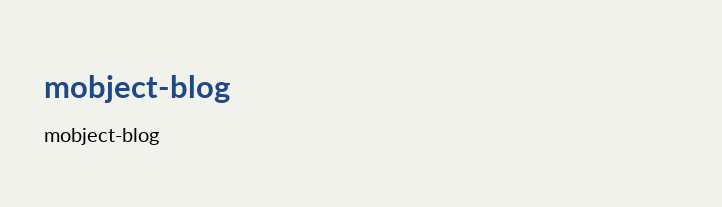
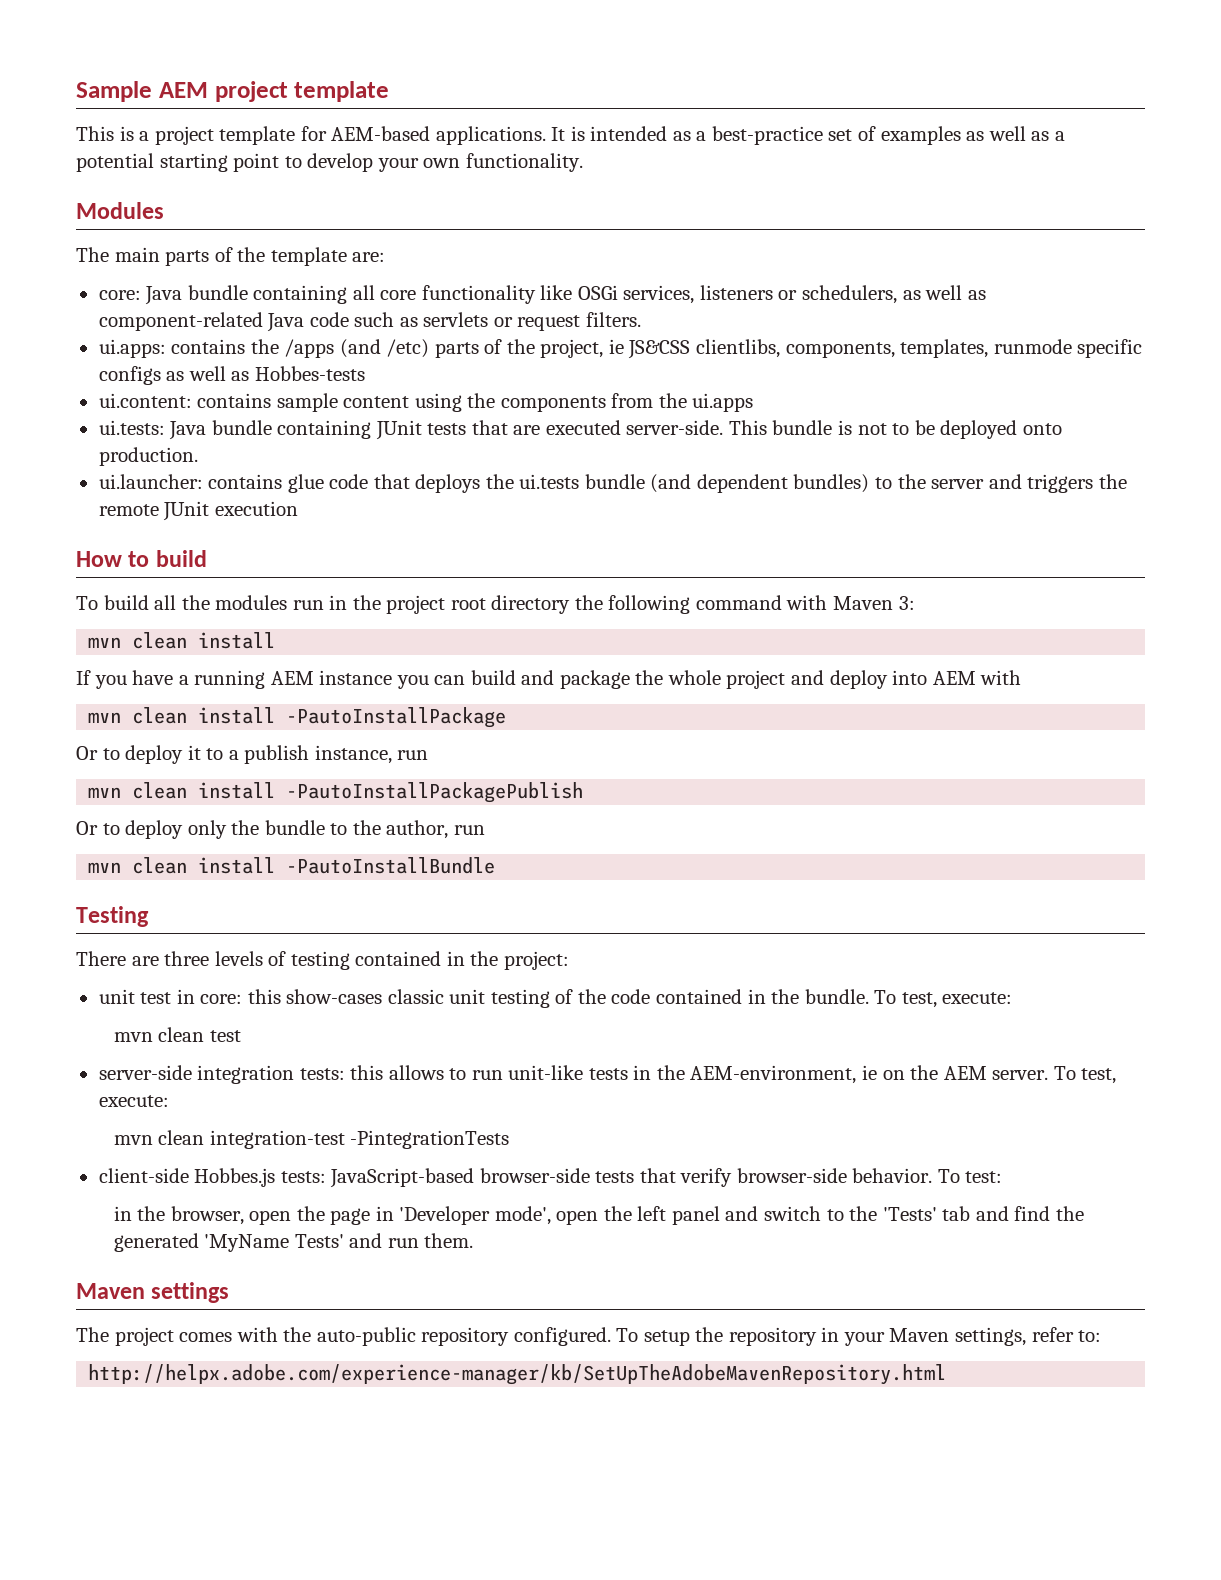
[44,75,230,103] [44,128,159,145] mobject-blog // mobject-blog -> [76,81,390,102] [76,126,1065,145] [76,153,583,172] [76,202,164,219] [76,247,386,266] [98,285,986,305] [98,312,641,332] [98,339,1143,359] [98,366,365,385] [98,393,754,412] [98,420,1062,440] [98,447,198,466] [98,474,1127,493] [98,501,298,521] [76,550,207,567] [76,595,915,614] [88,632,276,649] [76,670,1022,689] [88,707,507,728] [76,745,429,764] [88,782,584,803] [76,820,485,839] [88,857,496,874] [76,906,149,927] [76,951,569,970] [98,989,1013,1008] [113,1027,241,1042] [98,1065,1117,1084] [98,1095,169,1107] [113,1130,510,1149] [98,1168,1003,1188] [113,1206,1084,1225] [113,1233,474,1252] [76,1282,230,1303] [76,1327,1102,1346] [88,1364,947,1385] Sample AEM project template // This is a project template for AEM-based applications. It is intended as a best-practice set of examples as well as a potential starting point to develop your own functionality. // Modules // The main parts of the template are: // core: Java bundle containing all core functionality like OSGi services, listeners or schedulers, as well as component-related Java code such as servlets or request filters. // ui.apps: contains the /apps (and /etc) parts of the project, ie JS&CSS clientlibs, components, templates, runmode specific configs as well as Hobbes-tests // ui.content: contains sample content using the components from the ui.apps // ui.tests: Java bundle containing JUnit tests that are executed server-side. This bundle is not to be deployed onto production. // ui.launcher: contains glue code that deploys the ui.tests bundle (and dependent bundles) to the server and triggers the remote JUnit execution // How to build // To build all the modules run in the project root directory the following command with Maven 3: // mvn clean install // If you have a running AEM instance you can build and package the whole project and deploy into AEM with // mvn clean install -PautoInstallPackage // Or to deploy it to a publish instance, run // mvn clean install -PautoInstallPackagePublish // Or to deploy only the bundle to the author, run // mvn clean install -PautoInstallBundle // Testing // There are three levels of testing contained in the project: // unit test in core: this show-cases classic unit testing of the code contained in the bundle. To test, execute: // mvn clean test // server-side integration tests: this allows to run unit-like tests in the AEM-environment, ie on the AEM server. To test, execute: // mvn clean integration-test -PintegrationTests // client-side Hobbes.js tests: JavaScript-based browser-side tests that verify browser-side behavior. To test: // in the browser, open the page in 'Developer mode', open the left panel and switch to the 'Tests' tab and find the generated 'MyName Tests' and run them. // Maven settings // The project comes with the auto-public repository configured. To setup the repository in your Maven settings, refer to: // http://helpx.adobe.com/experience-manager/kb/SetUpTheAdobeMavenRepository.html

